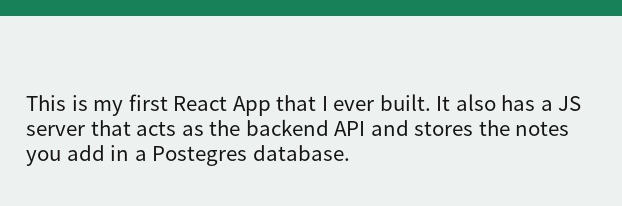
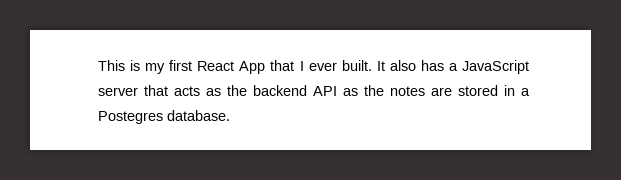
[558,96,582,111] JS -> [462,60,529,74] JavaScript
[370,120,570,136] [26,145,105,166] and stores the notes you add -> [343,85,498,96] as the notes are stored

